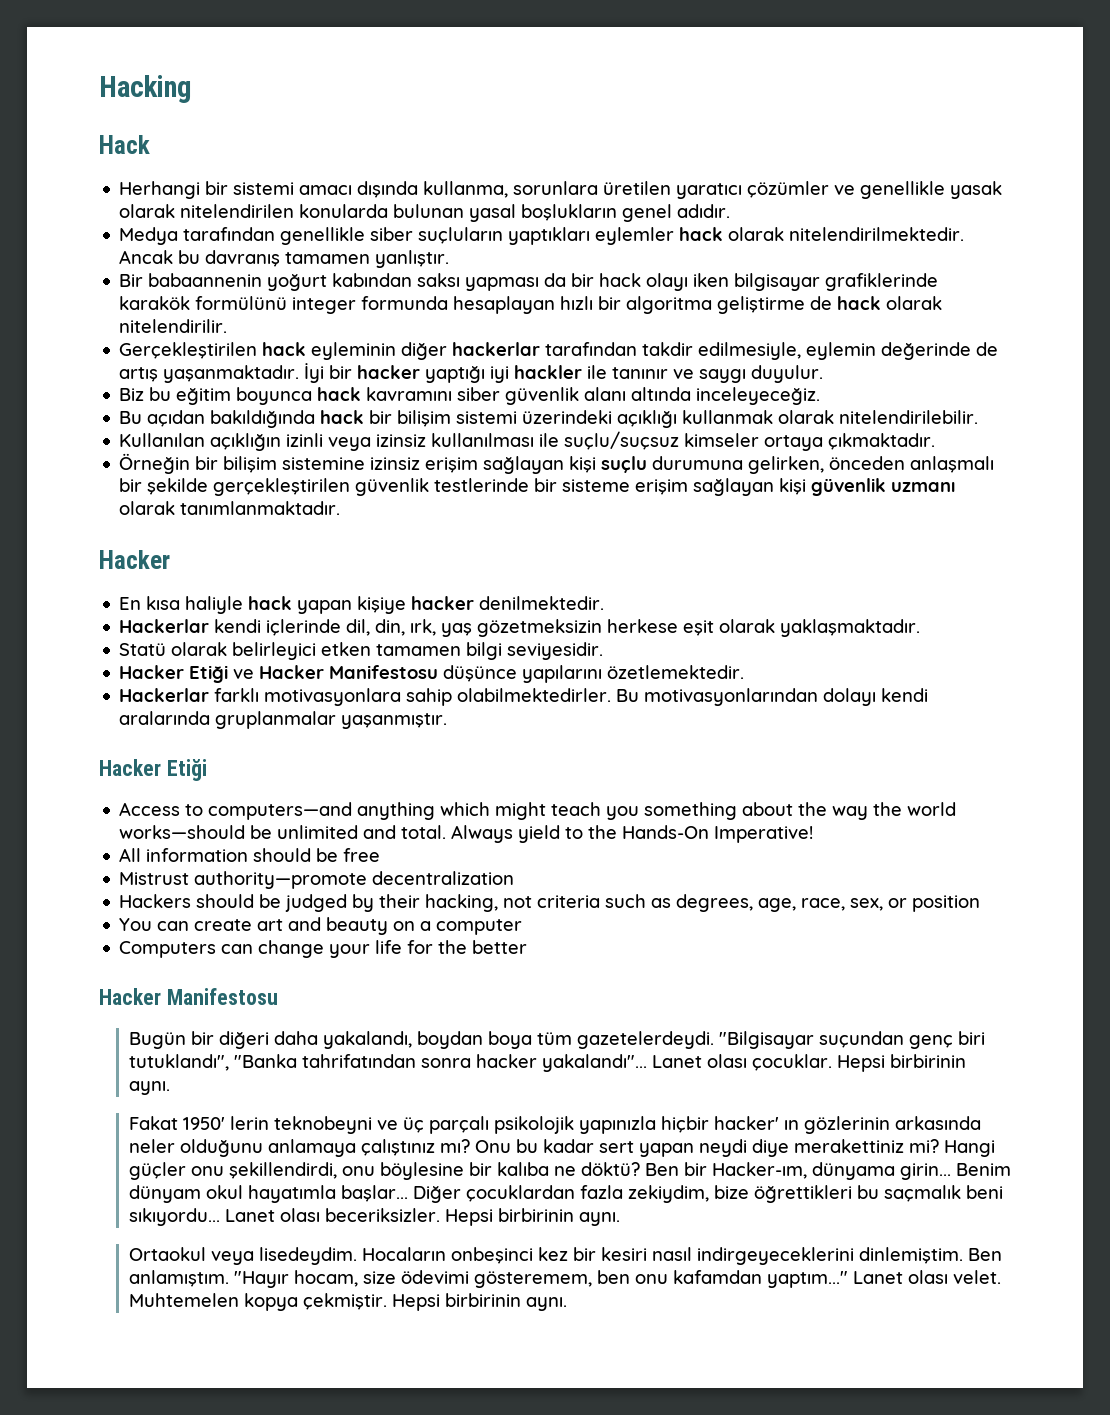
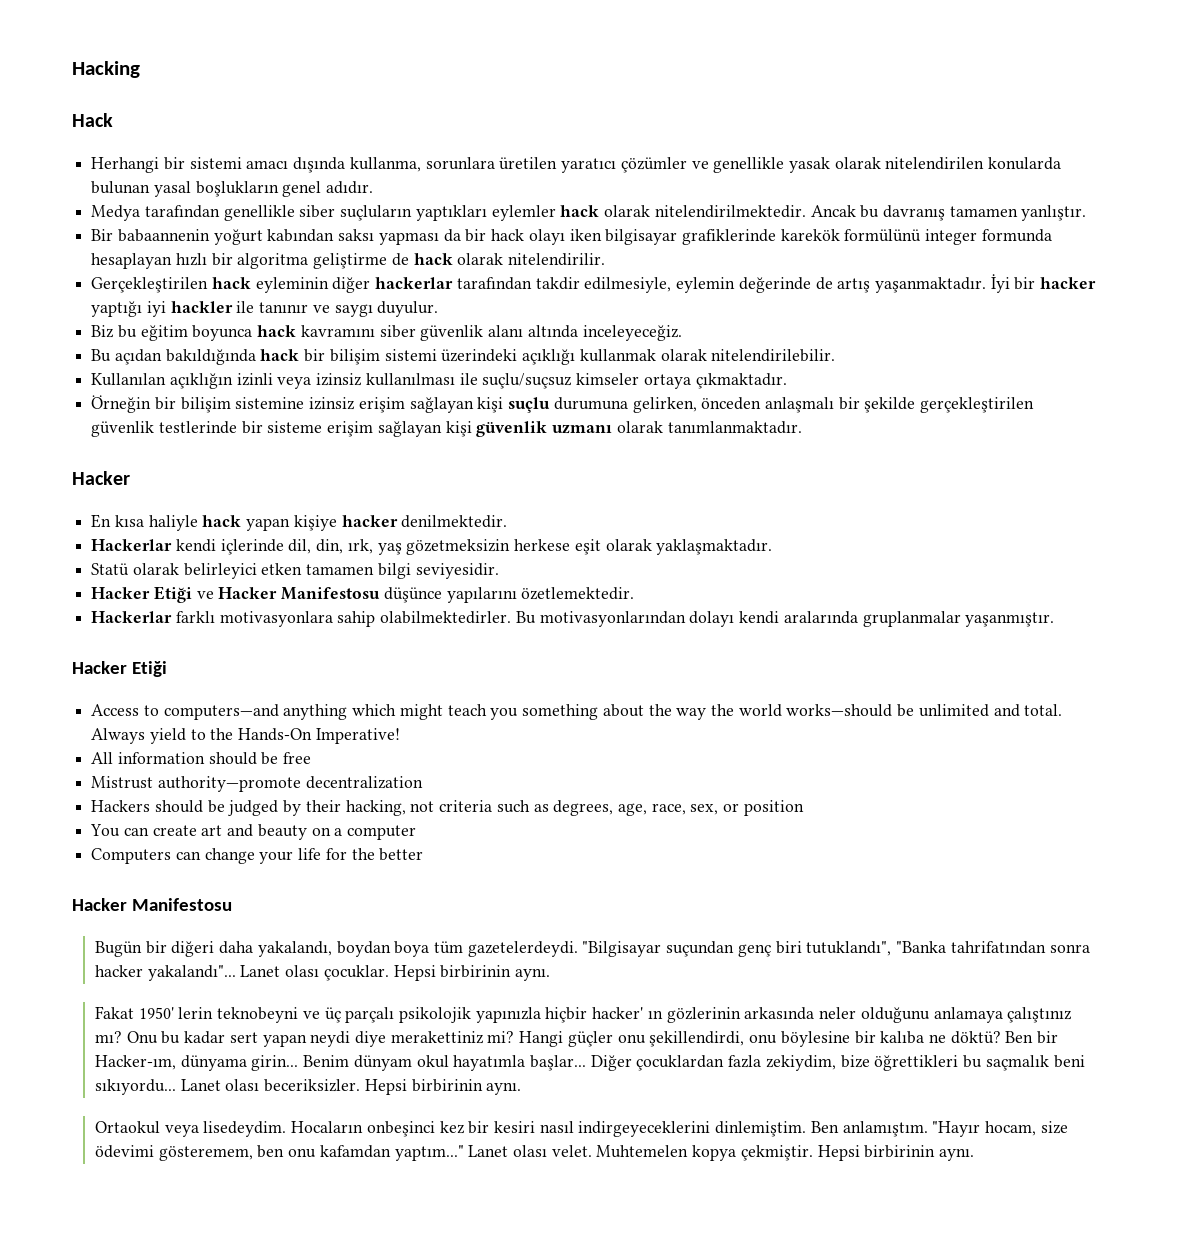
[119,296,191,310] karakök -> [780,229,840,241] karekök

